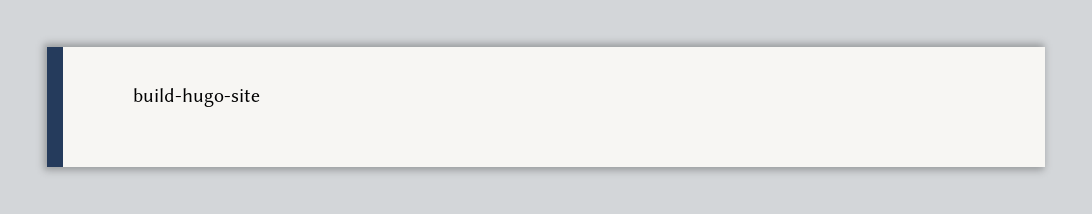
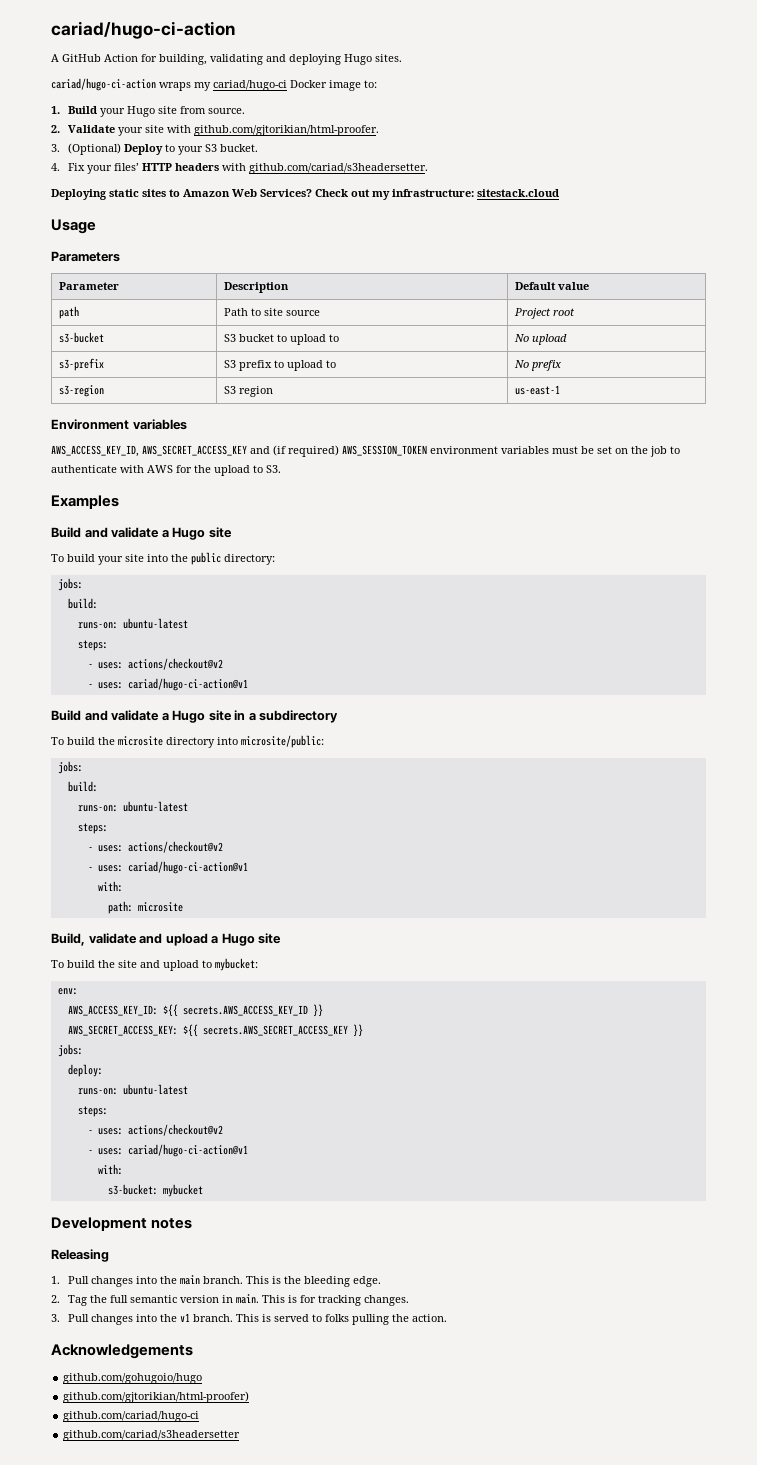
[133,88,260,107] build-hugo-site -> [51,21,235,39] [51,54,402,65] [51,78,377,91] [51,106,246,117] [51,125,380,136] [51,143,259,155] [51,163,429,174] [51,189,559,200] [51,219,96,234] [51,251,120,262] [58,282,119,290] [223,282,289,293] [514,282,589,290] [58,306,79,319] [223,308,320,316] [513,308,575,319] [58,332,104,343] [223,334,339,345] [513,334,567,345] [58,358,104,371] [223,360,336,371] [513,360,562,371] [58,385,104,397] [223,386,273,397] [514,385,560,395] [51,419,187,430] [51,445,680,457] [51,465,281,476] [51,495,119,509] [51,527,232,540] [51,552,275,565] [57,578,83,591] [67,598,98,609] [77,618,188,629] [77,640,108,651] [87,658,223,670] [87,678,248,691] [51,710,339,723] [51,735,324,748] [57,761,83,774] [67,781,98,792] [77,801,188,812] [77,823,108,834] [87,841,223,853] [87,861,248,874] [97,881,123,892] [107,901,183,914] [51,933,282,946] [51,958,258,971] [57,988,78,995] [67,1004,323,1017] [67,1024,363,1037] [57,1044,83,1057] [67,1064,103,1077] [77,1084,188,1095] [77,1106,108,1117] [87,1124,223,1136] [87,1144,248,1157] [97,1164,123,1175] [107,1184,203,1197] [51,1217,193,1231] [51,1249,109,1262] [51,1275,382,1287] [51,1294,410,1306] [51,1313,448,1325] [51,1344,193,1359] [63,1373,203,1384] [63,1391,250,1403] [63,1411,200,1422] [63,1430,241,1441] cariad/hugo-ci-action // A GitHub Action for building, validating and deploying Hugo sites. // cariad/hugo-ci-action wraps my cariad/hugo-ci Docker image to: // 1. Build your Hugo site from source. // 2. Validate your site with github.com/gjtorikian/html-proofer. // 3. (Optional) Deploy to your S3 bucket. // 4. Fix your files’ HTTP headers with github.com/cariad/s3headersetter. // Deploying static sites to Amazon Web Services? Check out my infrastructure: sitestack.cloud // Usage // Parameters // Parameter | Description | Default value // path | Path to site source | Project root // s3-bucket | S3 bucket to upload to | No upload // s3-prefix | S3 prefix to upload to | No prefix // s3-region | S3 region | us-east-1 // Environment variables // AWS_ACCESS_KEY_ID, AWS_SECRET_ACCESS_KEY and (if required) AWS_SESSION_TOKEN environment variables must be set on the job to authenticate with AWS for the upload to S3. // Examples // Build and validate a Hugo site // To build your site into the public directory: // jobs: // build: // runs-on: ubuntu-latest // steps: // - uses: actions/checkout@v2 // - uses: cariad/hugo-ci-action@v1 // Build and validate a Hugo site in a subdirectory // To build the microsite directory into microsite/public: // jobs: // build: // runs-on: ubuntu-latest // steps: // - uses: actions/checkout@v2 // - uses: cariad/hugo-ci-action@v1 // with: // path: microsite // Build, validate and upload a Hugo site // To build the site and upload to mybucket: // env: // AWS_ACCESS_KEY_ID: ${{ secrets.AWS_ACCESS_KEY_ID }} // AWS_SECRET_ACCESS_KEY: ${{ secrets.AWS_SECRET_ACCESS_KEY }} // jobs: // deploy: // runs-on: ubuntu-latest // steps: // - uses: actions/checkout@v2 // - uses: cariad/hugo-ci-action@v1 // with: // s3-bucket: mybucket // Development notes // Releasing // 1. Pull changes into the main branch. This is the bleeding edge. // 2. Tag the full semantic version in main. This is for tracking changes. // 3. Pull changes into the v1 branch. This is served to folks pulling the action. // Acknowledgements // github.com/gohugoio/hugo // github.com/gjtorikian/html-proofer) // github.com/cariad/hugo-ci // github.com/cariad/s3headersetter

